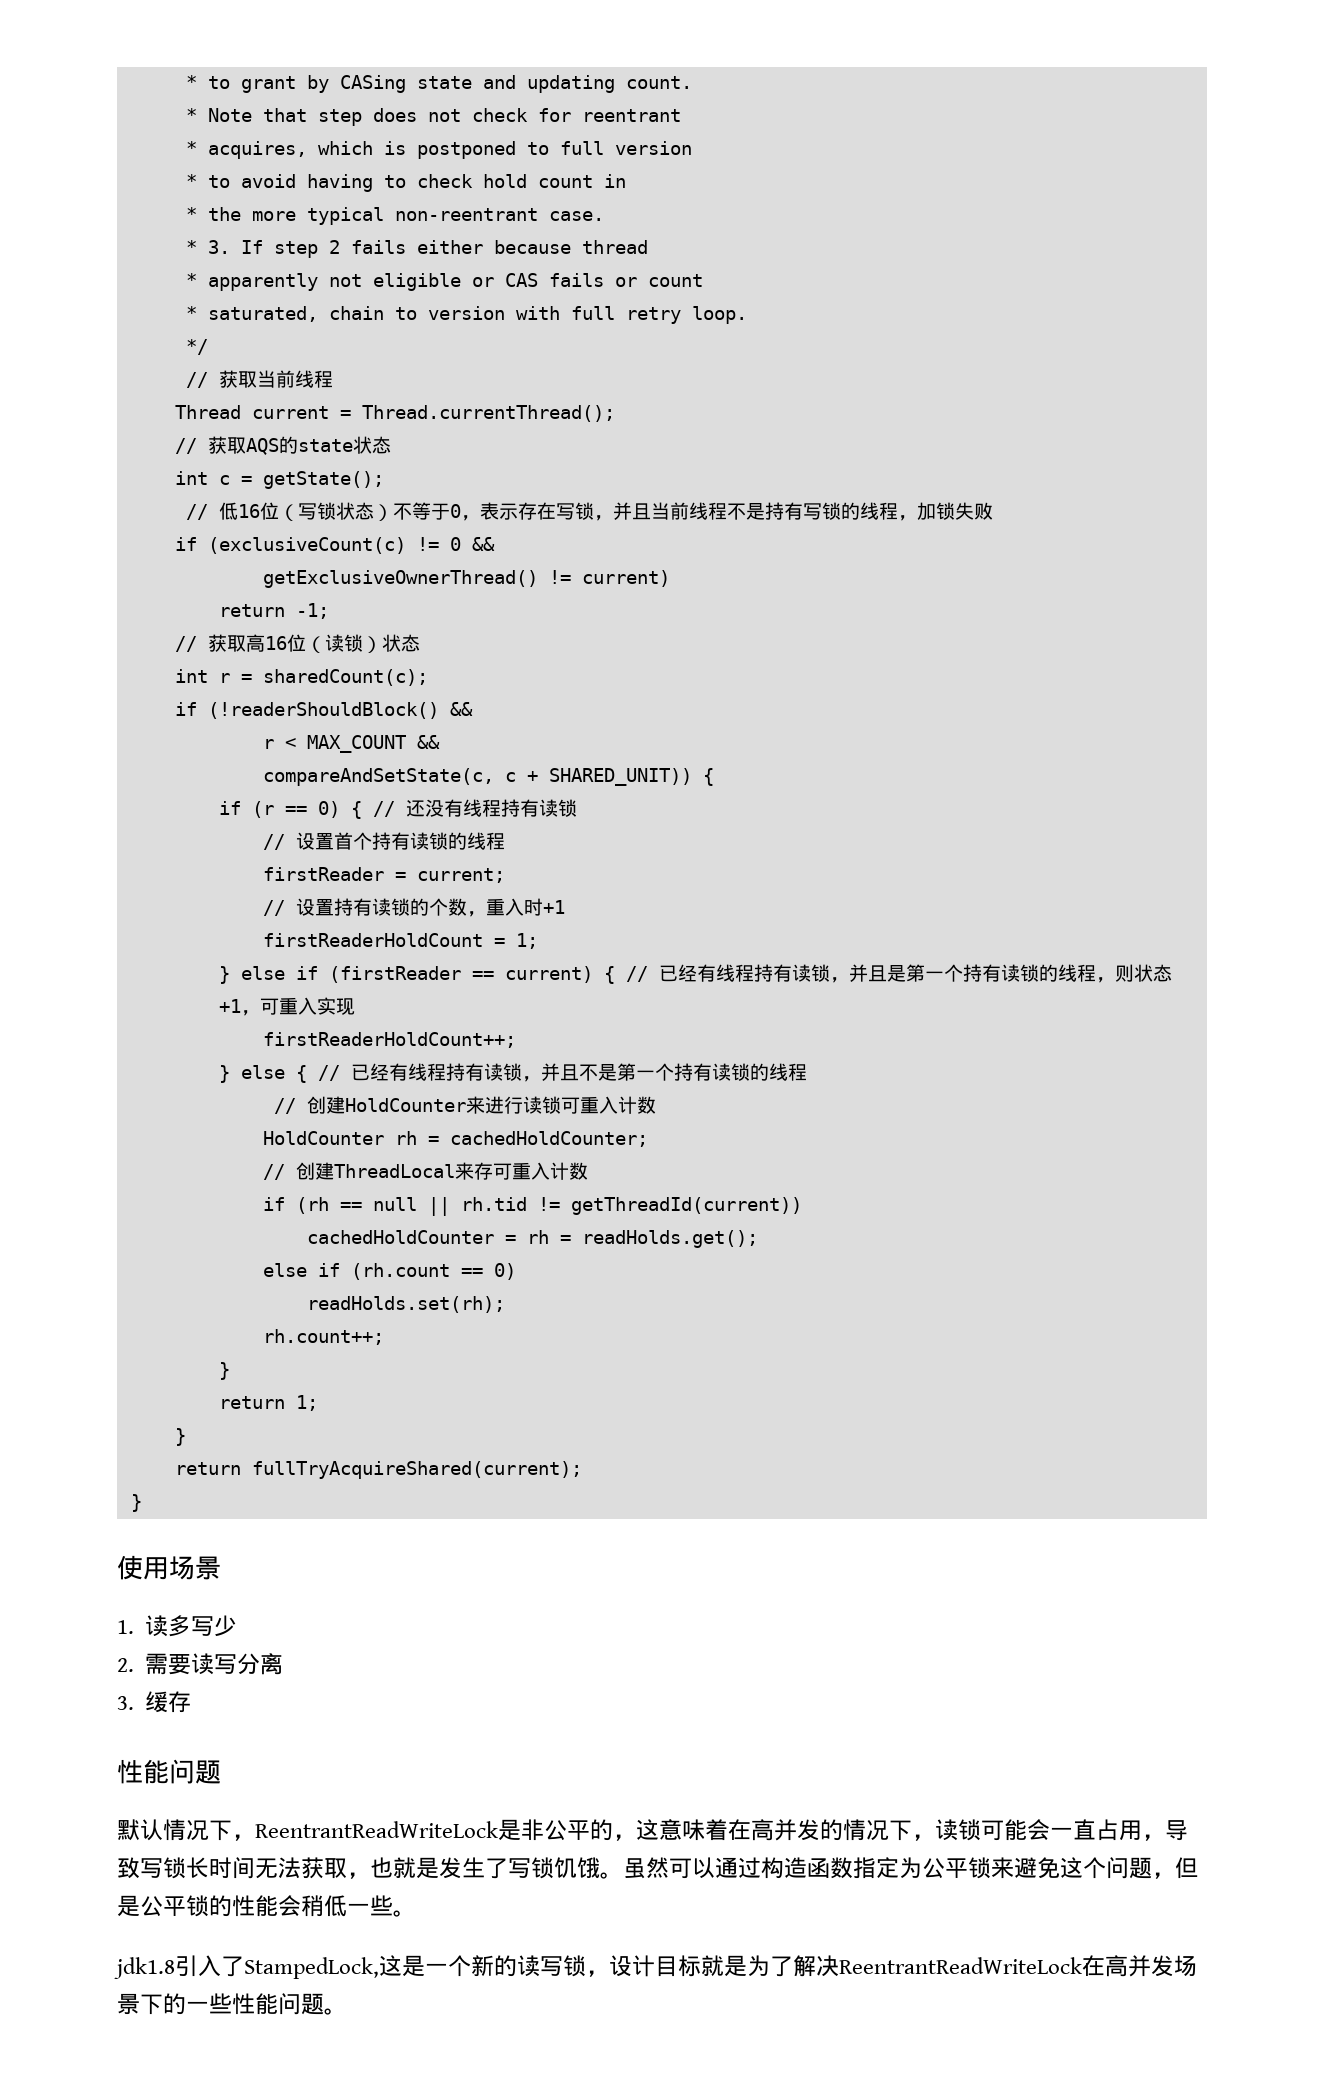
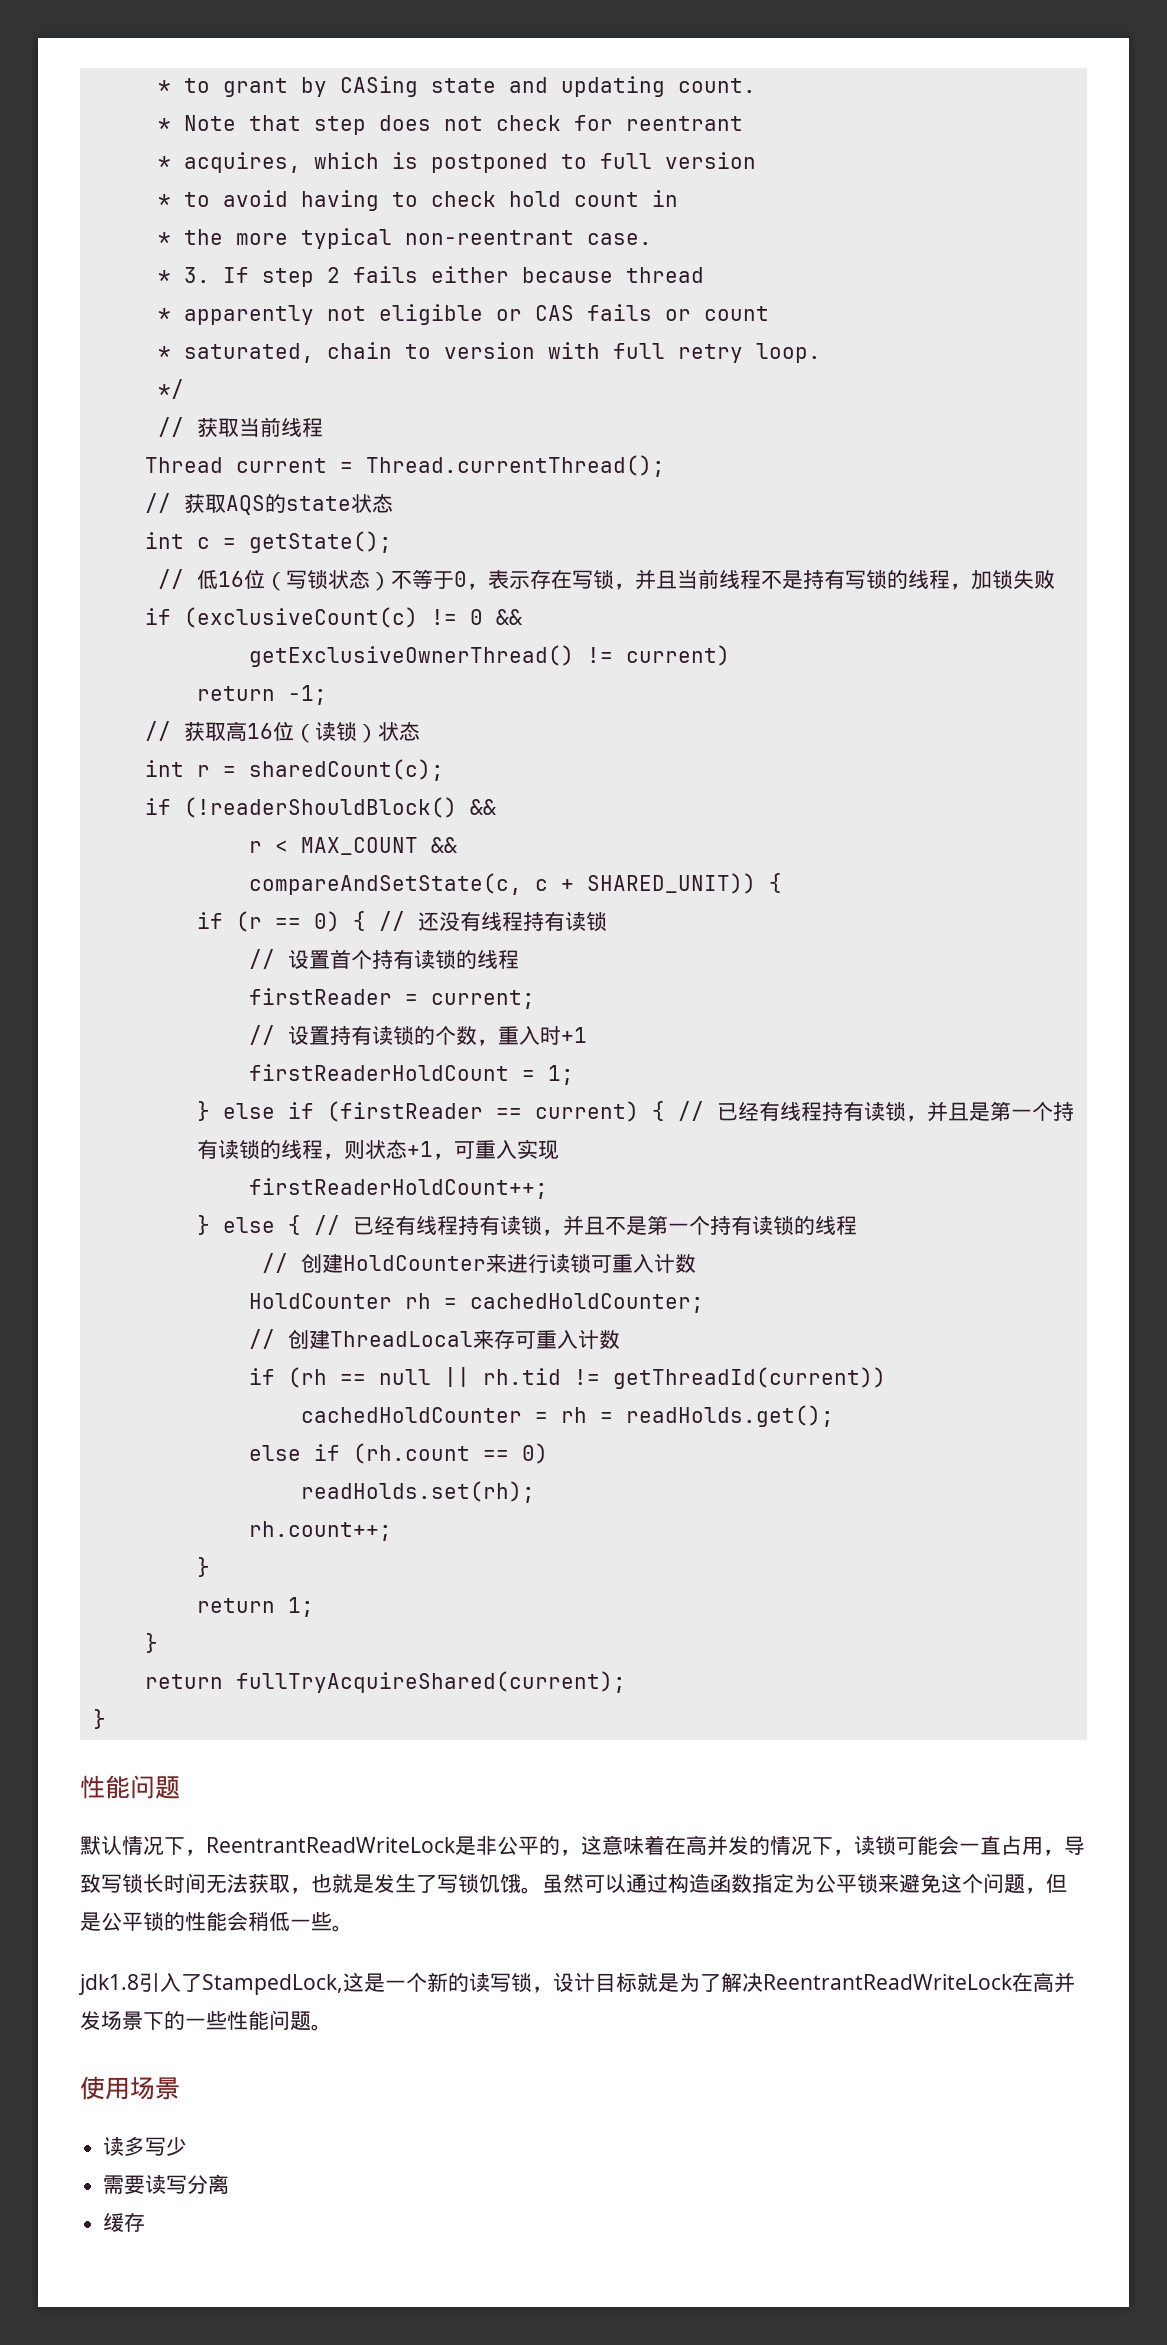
[117,1555,221,1580] [117,1615,238,1637] [117,1653,284,1675] [117,1691,192,1713] // 使用场景 // 1.读多写少 // 2.需要读写分离 // 3.缓存 -> (106, 1719) none
(347, 2011) none -> [80,2076,180,2100] [103,2136,188,2156] [103,2174,230,2195] [103,2212,146,2232] // 使用场景 // 读多写少 // 需要读写分离 // 缓存

